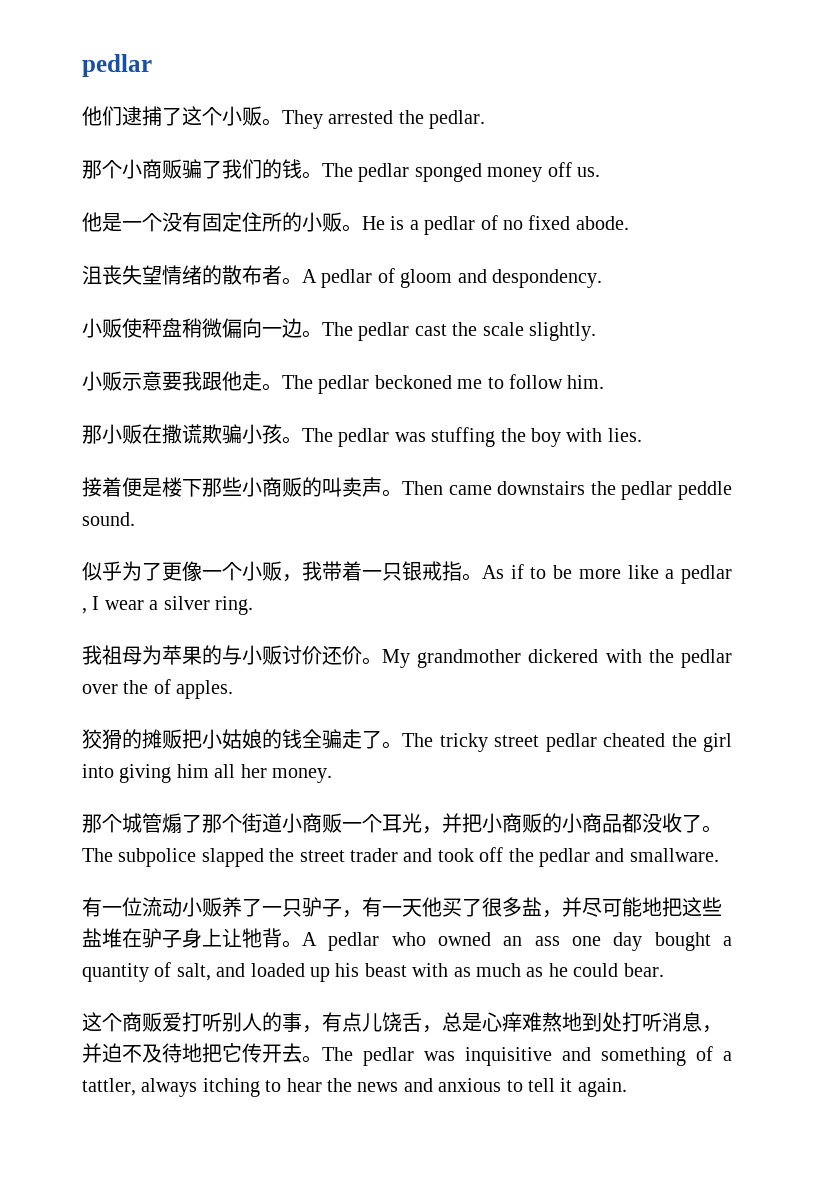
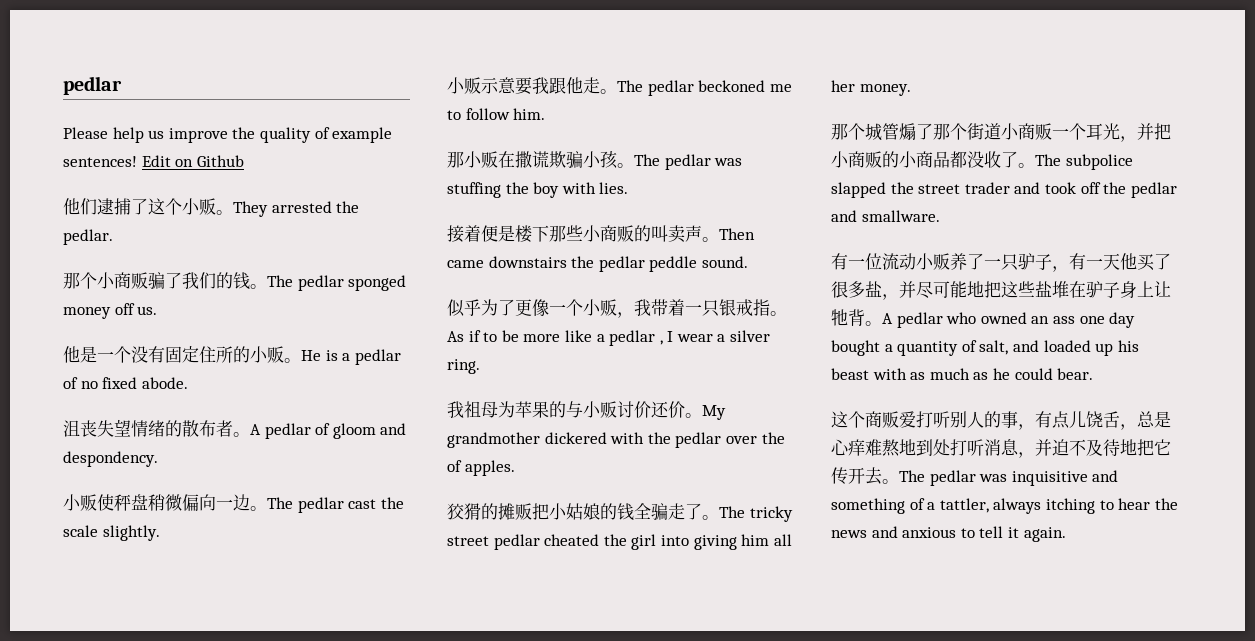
[82,54,152,77] pedlar -> [63,76,122,95] [63,127,393,143] [63,155,244,167] pedlar // Please help us improve the quality of example sentences! Edit on Github

